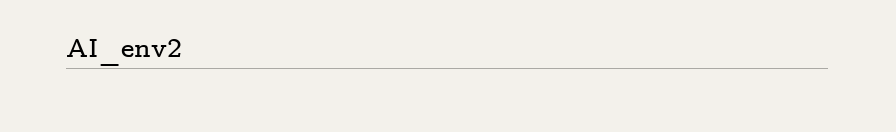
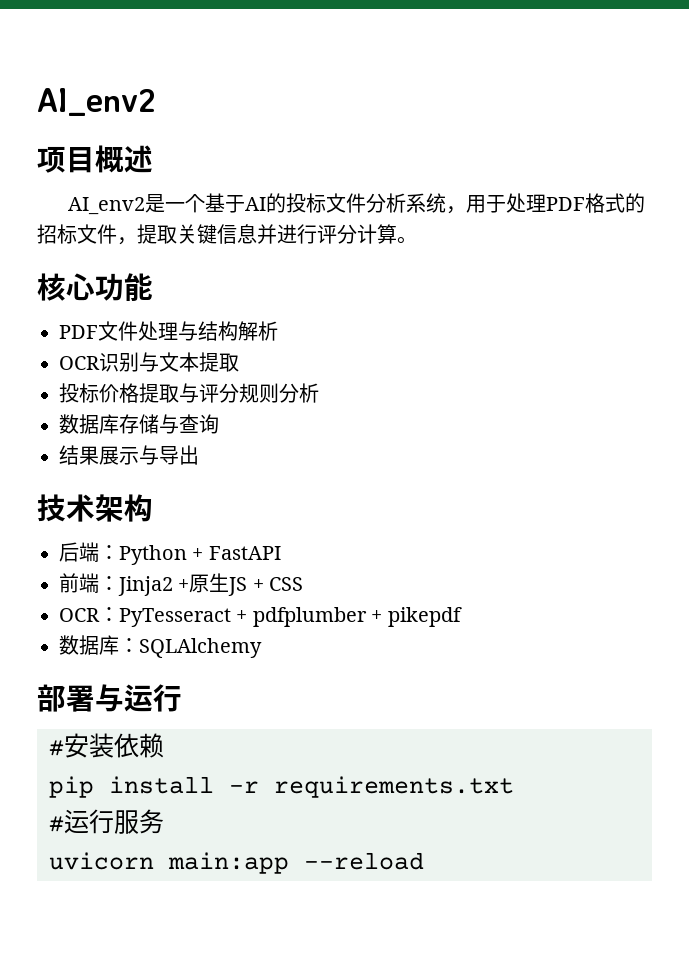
[66,39,182,66] AI_env2 -> [37,88,156,116] [37,145,153,173] [67,193,645,215] [37,224,417,245] [37,273,153,301] [59,321,278,341] [59,352,239,372] [59,383,319,403] [59,414,219,434] [59,445,199,465] [37,494,153,522] [59,542,281,565] [59,573,304,596] [59,607,462,627] [59,635,262,658] [37,684,182,712] [49,733,164,758] [49,776,514,798] [49,809,164,834] [49,852,424,874] AI_env2 // 项目概述 // AI_env2是一个基于AI的投标文件分析系统，用于处理PDF格式的招标文件，提取关键信息并进行评分计算。 // 核心功能 // PDF文件处理与结构解析 // OCR识别与文本提取 // 投标价格提取与评分规则分析 // 数据库存储与查询 // 结果展示与导出 // 技术架构 // 后端：Python + FastAPI // 前端：Jinja2 +原生JS + CSS // OCR：PyTesseract + pdfplumber + pikepdf // 数据库：SQLAlchemy // 部署与运行 // #安装依赖 // pip install -r requirements.txt // #运行服务 // uvicorn main:app --reload

